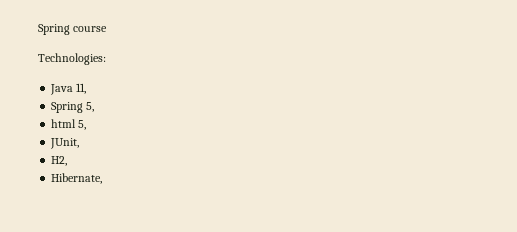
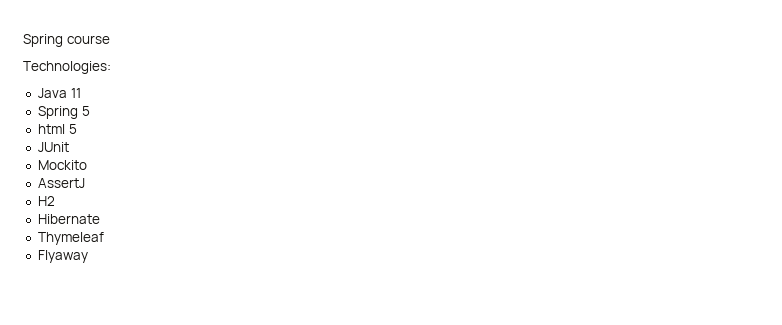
[76,83,87,94] [51,102,95,113] 11, // Spring 5, -> [70,88,81,98] [37,106,90,119] 11 // Spring 5
[78,120,87,130] [50,138,80,149] [51,156,68,166] [51,173,103,184] 5, // JUnit, // H2, // Hibernate, -> [68,124,77,134] [37,142,69,152] [37,160,87,170] [37,178,85,188] [37,196,55,206] [37,214,100,224] [37,232,104,245] [37,250,88,263] 5 // JUnit // Mockito // AssertJ // H2 // Hibernate // Thymeleaf // Flyaway

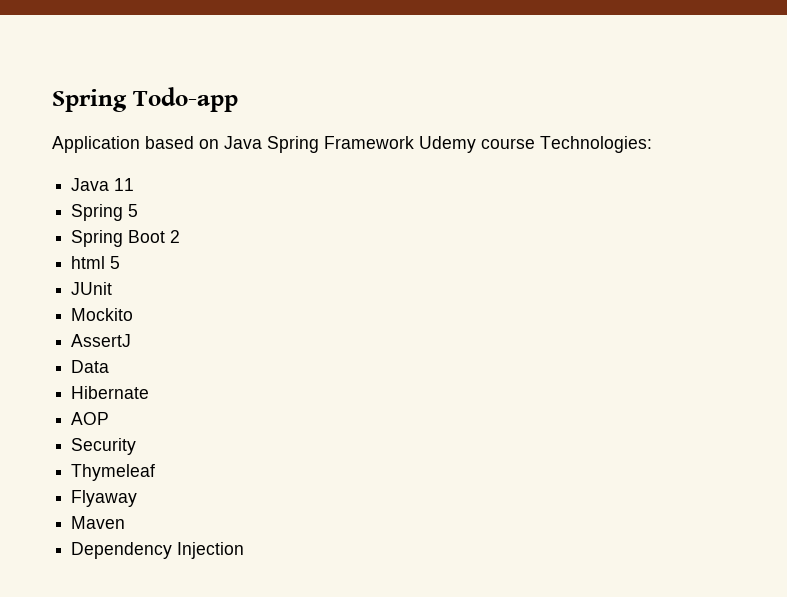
[23,34,63,47] Spring -> [52,87,238,112] [52,136,476,153] Spring Todo-app // Application based on Java Spring Framework Udemy
(110, 39) // -> (535, 143) none
(90, 111) none -> [71,230,181,247] // Spring Boot 2
[37,196,55,206] H2 -> [71,360,110,373] Data
(100, 219) none -> [71,412,110,425] [71,438,137,455] // AOP // Security
(88, 256) none -> [71,516,126,529] [71,542,245,559] // Maven // Dependency Injection

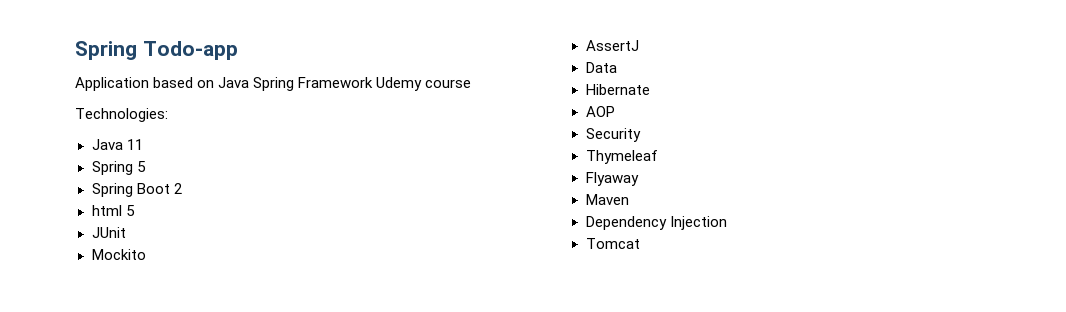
(535, 143) none -> (472, 83) //
(245, 550) none -> [585,238,640,249] // Tomcat

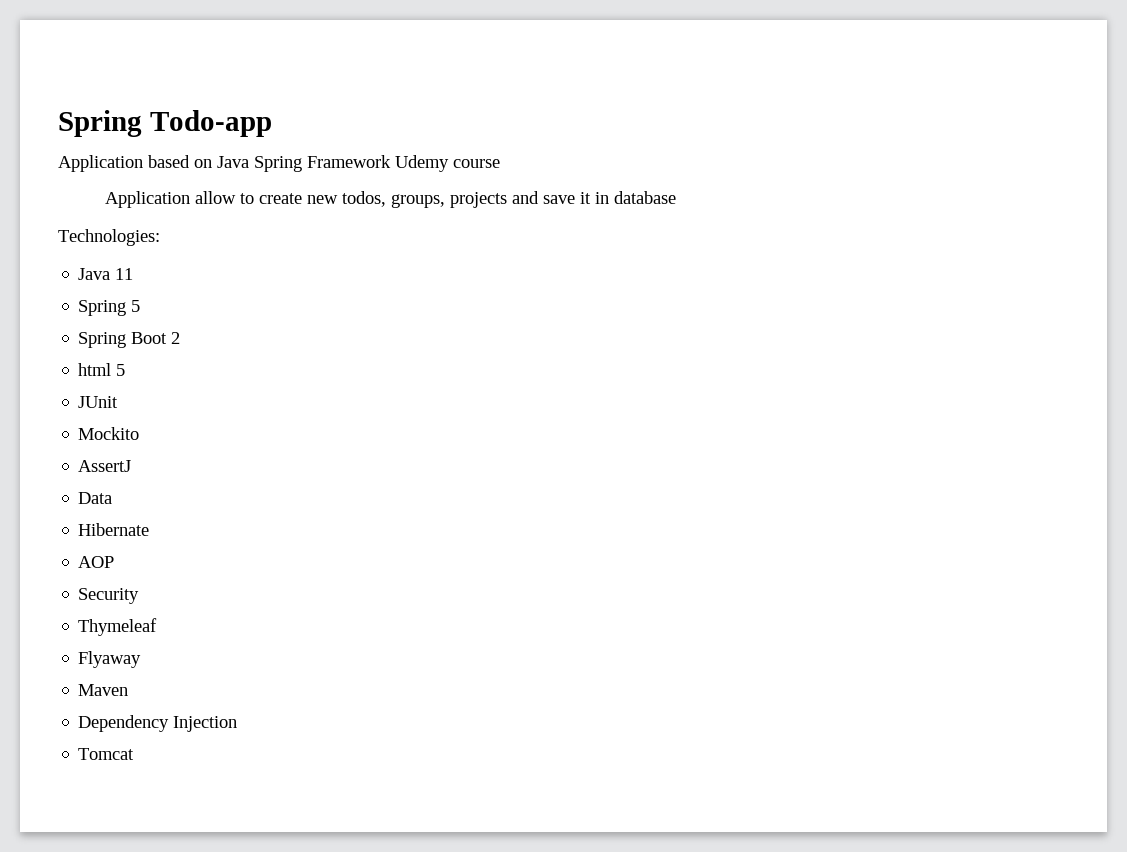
(472, 83) none -> [105,191,677,208] // Application allow to create new todos, groups, projects and save it in database

